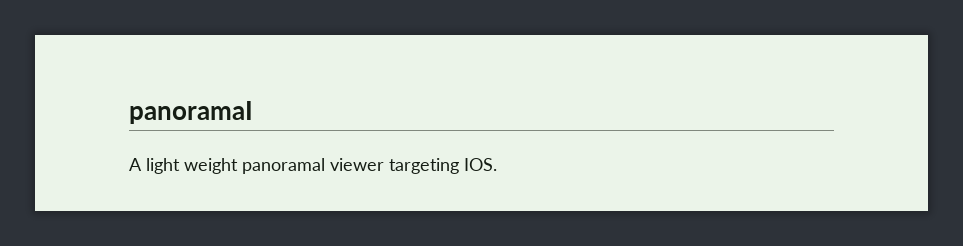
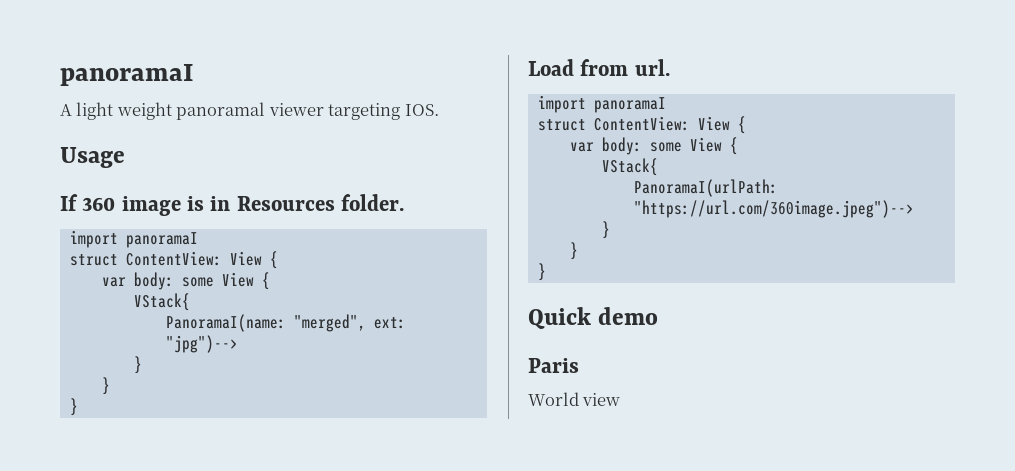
(497, 164) none -> [60,147,125,168] [60,194,405,216] [69,230,198,248] [69,251,278,269] [101,272,270,290] [133,293,190,311] [165,314,406,332] [165,335,238,353] [133,356,142,374] [101,377,110,395] [69,398,78,416] [528,59,670,76] [537,95,666,113] [537,116,746,134] [569,137,738,155] [601,158,658,176] [633,179,778,197] [633,200,914,218] [601,221,610,239] [569,242,578,260] [537,263,546,281] [528,307,659,329] [528,358,579,373] [528,392,621,406] // Usage // If 360 image is in Resources folder. // import panoramaI // struct ContentView: View { // var body: some View { // VStack{ // PanoramaI(name: "merged", ext: "jpg")--> // } // } // } // Load from url. // import panoramaI // struct ContentView: View { // var body: some View { // VStack{ // PanoramaI(urlPath: "https://url.com/360image.jpeg")--> // } // } // } // Quick demo // Paris // World view

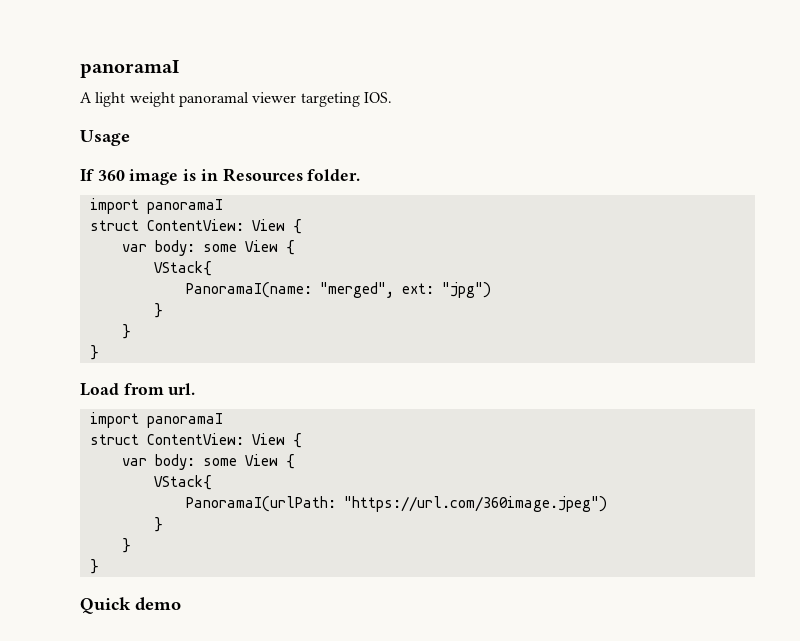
[165,335,238,353] "jpg")--> -> [441,282,491,298] "jpg")
[633,200,914,218] "https://url.com/360image.jpeg")--> -> [343,496,607,512] "https://url.com/360image.jpeg")
[528,358,579,373] [528,392,621,406] // Paris // World view -> (181, 604) none

